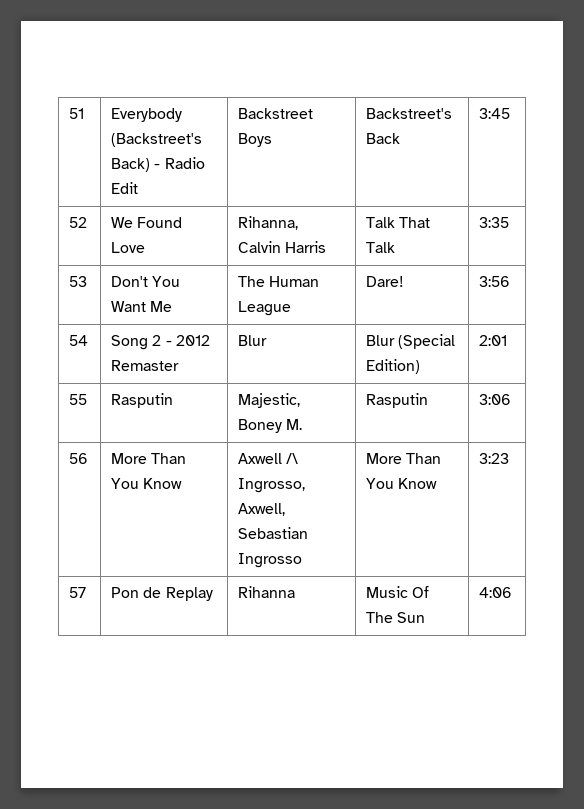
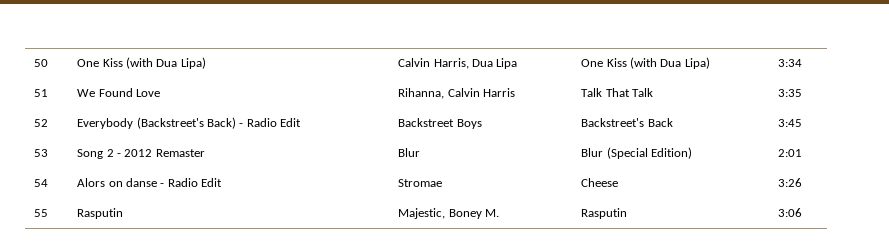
[69,108,85,119] 51 -> [34,59,49,67] [77,57,206,69] [398,58,518,69] [581,57,710,69] [778,59,803,67] [34,89,49,97] [77,88,160,97] [398,88,515,99] [581,88,653,97] [778,89,803,97] [34,119,49,127] 50 | One Kiss (with Dua Lipa) | Calvin Harris, Dua Lipa | One Kiss (with Dua Lipa) | 3:34 // 51 | We Found Love | Rihanna, Calvin Harris | Talk That Talk | 3:35 // 52
[69,217,88,228] [111,217,183,228] [111,242,146,253] [238,216,299,230] [238,241,327,253] [366,217,431,228] [366,242,396,253] [479,217,510,228] [69,276,88,287] [111,276,181,287] [111,301,173,312] [238,276,320,287] [238,301,292,316] [366,276,405,287] [479,276,511,287] [69,335,89,346] 52 | We Found Love | Rihanna, Calvin Harris | Talk That Talk | 3:35 // 53 | Don't You Want Me | The Human League | Dare! | 3:56 // 54 -> [34,149,49,157] 53
(508, 340) none -> [34,179,49,187] [77,178,223,187] [398,179,443,187] [581,178,619,187] [778,178,803,187] // 54 | Alors on danse - Radio Edit | Stromae | Cheese | 3:26
[69,453,89,464] [111,453,187,464] [111,478,183,489] [238,453,299,464] [238,478,306,493] [238,503,286,516] [238,527,309,539] [238,553,303,568] [366,453,442,464] [366,478,438,489] [479,453,510,464] [69,587,87,598] [111,587,213,601] [238,586,296,598] [366,586,430,598] [366,612,426,623] [479,587,513,598] // 56 | More Than You Know | Axwell /\ Ingrosso, Axwell, Sebastian Ingrosso | More Than You Know | 3:23 // 57 | Pon de Replay | Rihanna | Music Of The Sun | 4:06 -> (803, 212) none

